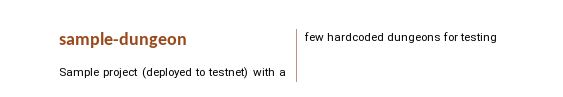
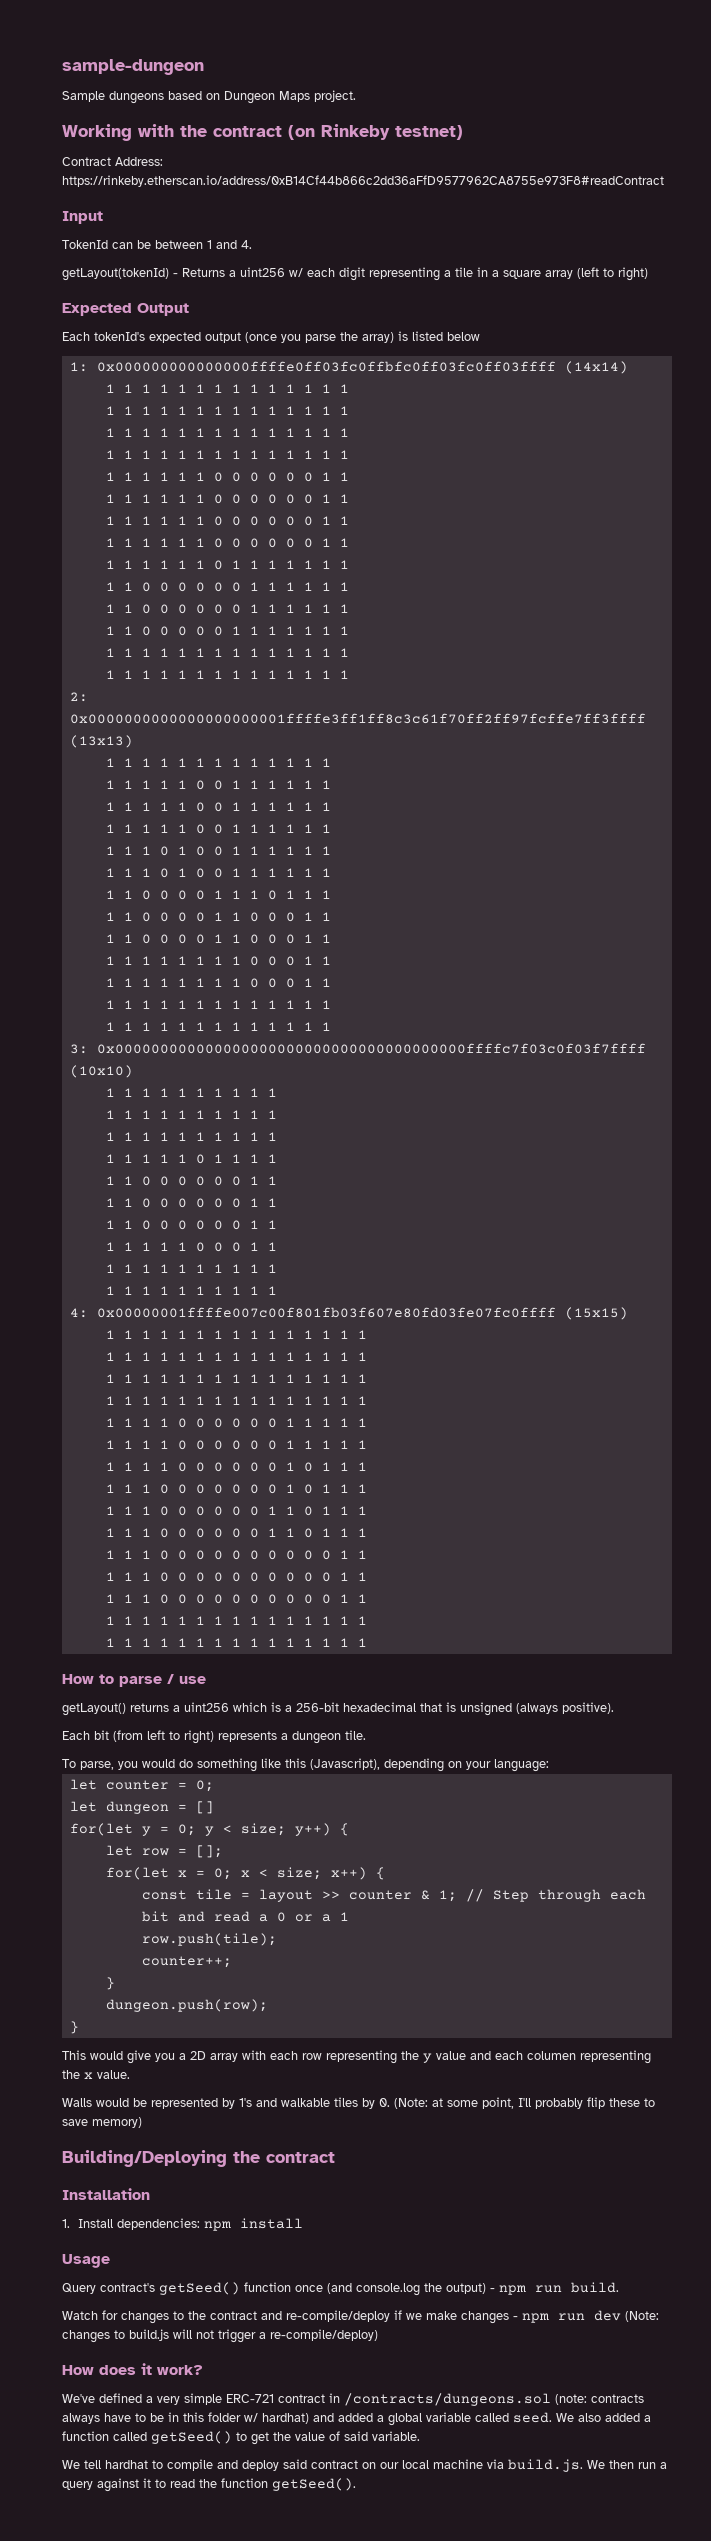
[103,67,286,79] [304,32,498,43] project (deployed to testnet) with a few hardcoded dungeons for testing -> [109,90,356,104] [62,124,463,141] [62,157,163,166] [62,175,664,187] [62,211,103,224] [62,240,252,249] [62,267,648,281] [62,303,189,316] [62,331,480,343] [69,361,628,374] [105,384,349,393] [105,406,349,415] [105,428,349,437] [105,450,349,459] [105,472,349,482] [105,494,349,504] [105,516,349,526] [105,538,349,548] [105,560,349,570] [105,582,349,592] [105,604,349,614] [105,626,349,636] [105,648,349,657] [105,670,349,679] [69,692,88,702] [69,713,646,724] [69,735,133,748] [105,758,331,767] [105,780,331,790] [105,802,331,812] [105,824,331,834] [105,846,331,856] [105,868,331,878] [105,890,331,900] [105,912,331,922] [105,934,331,944] [105,956,331,966] [105,978,331,988] [105,1000,331,1009] [105,1022,331,1031] [69,1043,646,1054] [69,1065,133,1078] [105,1088,277,1097] [105,1110,277,1119] [105,1132,277,1141] [105,1154,277,1164] [105,1176,277,1186] [105,1198,277,1208] [105,1220,277,1230] [105,1242,277,1252] [105,1264,277,1273] [105,1286,277,1295] [69,1307,628,1320] [105,1330,367,1339] [105,1352,367,1361] [105,1374,367,1383] [105,1396,367,1405] [105,1418,367,1428] [105,1440,367,1450] [105,1462,367,1472] [105,1484,367,1494] [105,1506,367,1516] [105,1528,367,1538] [105,1550,367,1560] [105,1572,367,1582] [105,1594,367,1604] [105,1616,367,1625] [105,1638,367,1647] [62,1674,206,1687] [62,1702,614,1716] [62,1730,366,1744] [62,1758,549,1772] [69,1779,214,1792] [69,1801,214,1814] [69,1823,349,1836] [105,1845,223,1858] [105,1867,385,1880] [141,1889,646,1902] [141,1911,349,1922] [141,1933,277,1946] [141,1956,232,1968] [105,1977,115,1990] [105,1999,268,2012] [69,2021,79,2034] [62,2050,651,2064] [62,2070,130,2079] [62,2097,655,2109] [62,2117,142,2128] [62,2150,335,2167] [62,2188,150,2200] [62,2218,303,2231] [62,2254,110,2268] [62,2282,619,2296] [62,2310,659,2324] [62,2329,378,2343] [62,2363,203,2375] [62,2393,644,2406] [62,2412,651,2426] [62,2431,420,2445] [62,2459,667,2472] [62,2478,356,2492] dungeons based on Dungeon Maps project. // Working with the contract (on Rinkeby testnet) // Contract Address: https://rinkeby.etherscan.io/address/0xB14Cf44b866c2dd36aFfD9577962CA8755e973F8#readContract // Input // TokenId can be between 1 and 4. // getLayout(tokenId) - Returns a uint256 w/ each digit representing a tile in a square array (left to right) // Expected Output // Each tokenId's expected output (once you parse the array) is listed below // 1: 0x000000000000000ffffe0ff03fc0ffbfc0ff03fc0ff03ffff (14x14) // 1 1 1 1 1 1 1 1 1 1 1 1 1 1 // 1 1 1 1 1 1 1 1 1 1 1 1 1 1 // 1 1 1 1 1 1 1 1 1 1 1 1 1 1 // 1 1 1 1 1 1 1 1 1 1 1 1 1 1 // 1 1 1 1 1 1 0 0 0 0 0 0 1 1 // 1 1 1 1 1 1 0 0 0 0 0 0 1 1 // 1 1 1 1 1 1 0 0 0 0 0 0 1 1 // 1 1 1 1 1 1 0 0 0 0 0 0 1 1 // 1 1 1 1 1 1 0 1 1 1 1 1 1 1 // 1 1 0 0 0 0 0 0 1 1 1 1 1 1 // 1 1 0 0 0 0 0 0 1 1 1 1 1 1 // 1 1 0 0 0 0 0 1 1 1 1 1 1 1 // 1 1 1 1 1 1 1 1 1 1 1 1 1 1 // 1 1 1 1 1 1 1 1 1 1 1 1 1 1 // 2: 0x0000000000000000000001ffffe3ff1ff8c3c61f70ff2ff97fcffe7ff3ffff (13x13) // 1 1 1 1 1 1 1 1 1 1 1 1 1 // 1 1 1 1 1 0 0 1 1 1 1 1 1 // 1 1 1 1 1 0 0 1 1 1 1 1 1 // 1 1 1 1 1 0 0 1 1 1 1 1 1 // 1 1 1 0 1 0 0 1 1 1 1 1 1 // 1 1 1 0 1 0 0 1 1 1 1 1 1 // 1 1 0 0 0 0 1 1 1 0 1 1 1 // 1 1 0 0 0 0 1 1 0 0 0 1 1 // 1 1 0 0 0 0 1 1 0 0 0 1 1 // 1 1 1 1 1 1 1 1 0 0 0 1 1 // 1 1 1 1 1 1 1 1 0 0 0 1 1 // 1 1 1 1 1 1 1 1 1 1 1 1 1 // 1 1 1 1 1 1 1 1 1 1 1 1 1 // 3: 0x000000000000000000000000000000000000000ffffc7f03c0f03f7ffff (10x10) // 1 1 1 1 1 1 1 1 1 1 // 1 1 1 1 1 1 1 1 1 1 // 1 1 1 1 1 1 1 1 1 1 // 1 1 1 1 1 0 1 1 1 1 // 1 1 0 0 0 0 0 0 1 1 // 1 1 0 0 0 0 0 0 1 1 // 1 1 0 0 0 0 0 0 1 1 // 1 1 1 1 1 0 0 0 1 1 // 1 1 1 1 1 1 1 1 1 1 // 1 1 1 1 1 1 1 1 1 1 // 4: 0x00000001ffffe007c00f801fb03f607e80fd03fe07fc0ffff (15x15) // 1 1 1 1 1 1 1 1 1 1 1 1 1 1 1 // 1 1 1 1 1 1 1 1 1 1 1 1 1 1 1 // 1 1 1 1 1 1 1 1 1 1 1 1 1 1 1 // 1 1 1 1 1 1 1 1 1 1 1 1 1 1 1 // 1 1 1 1 0 0 0 0 0 0 1 1 1 1 1 // 1 1 1 1 0 0 0 0 0 0 1 1 1 1 1 // 1 1 1 1 0 0 0 0 0 0 1 0 1 1 1 // 1 1 1 0 0 0 0 0 0 0 1 0 1 1 1 // 1 1 1 0 0 0 0 0 0 1 1 0 1 1 1 // 1 1 1 0 0 0 0 0 0 1 1 0 1 1 1 // 1 1 1 0 0 0 0 0 0 0 0 0 0 1 1 // 1 1 1 0 0 0 0 0 0 0 0 0 0 1 1 // 1 1 1 0 0 0 0 0 0 0 0 0 0 1 1 // 1 1 1 1 1 1 1 1 1 1 1 1 1 1 1 // 1 1 1 1 1 1 1 1 1 1 1 1 1 1 1 // How to parse / use // getLayout() returns a uint256 which is a 256-bit hexadecimal that is unsigned (always positive). // Each bit (from left to right) represents a dungeon tile. // To parse, you would do something like this (Javascript), depending on your language: // let counter = 0; // let dungeon = [] // for(let y = 0; y < size; y++) { // let row = []; // for(let x = 0; x < size; x++) { // const tile = layout >> counter & 1; // Step through each bit and read a 0 or a 1 // row.push(tile); // counter++; // } // dungeon.push(row); // } // This would give you a 2D array with each row representing the y value and each columen representing the x value. // Walls would be represented by 1's and walkable tiles by 0. (Note: at some point, I'll probably flip these to save memory) // Building/Deploying the contract // Installation // 1. Install dependencies: npm install // Usage // Query contract's getSeed() function once (and console.log the output) - npm run build. // Watch for changes to the contract and re-compile/deploy if we make changes - npm run dev (Note: changes to build.js will not trigger a re-compile/deploy) // How does it work? // We've defined a very simple ERC-721 contract in /contracts/dungeons.sol (note: contracts always have to be in this folder w/ hardhat) and added a global variable called seed. We also added a function called getSeed() to get the value of said variable. // We tell hardhat to compile and deploy said contract on our local machine via build.js. We then run a query against it to read the function getSeed().

